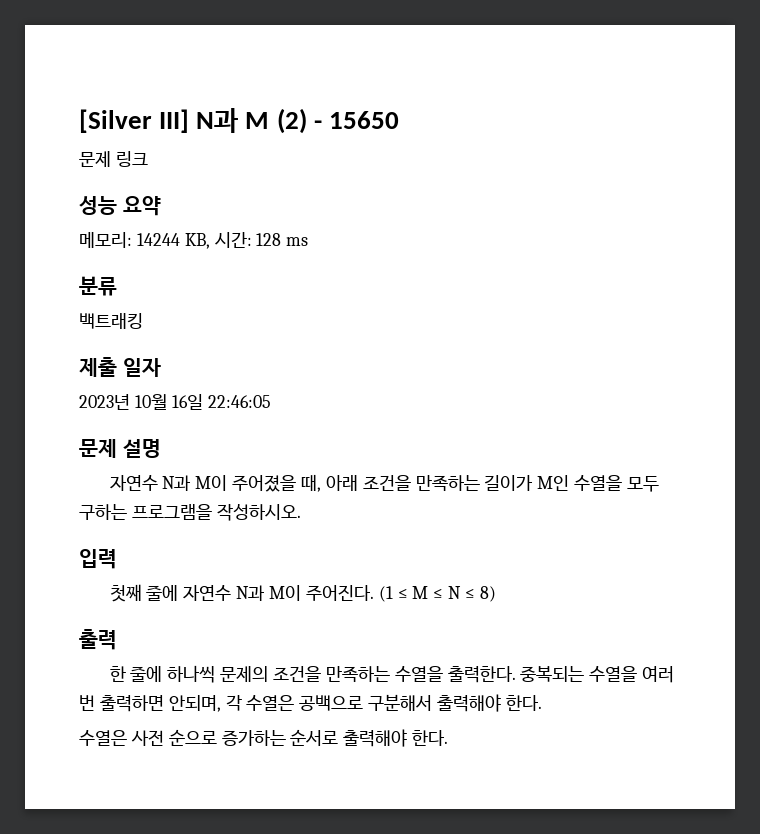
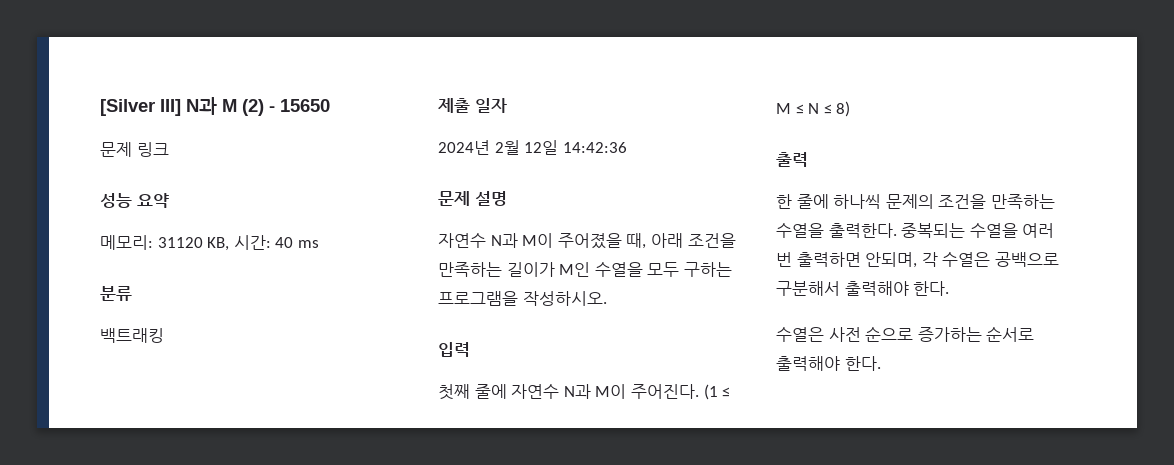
[136,233,180,246] 14244 -> [157,237,203,248] 31120
[256,233,282,246] 128 -> [275,237,294,248] 40
[79,394,271,410] 2023년 10월 16일 22:46:05 -> [438,140,627,155] 2024년 2월 12일 14:42:36

